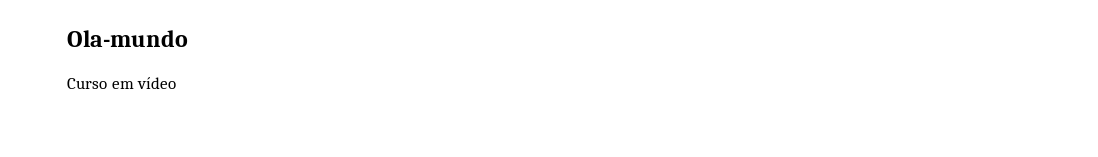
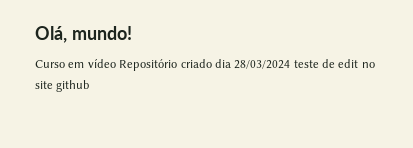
[67,30,188,47] Ola-mundo -> [35,26,132,43] Olá, mundo!
(177, 83) none -> [119,59,375,71] [35,80,90,92] Repositório criado dia 28/03/2024 teste de edit no site github

